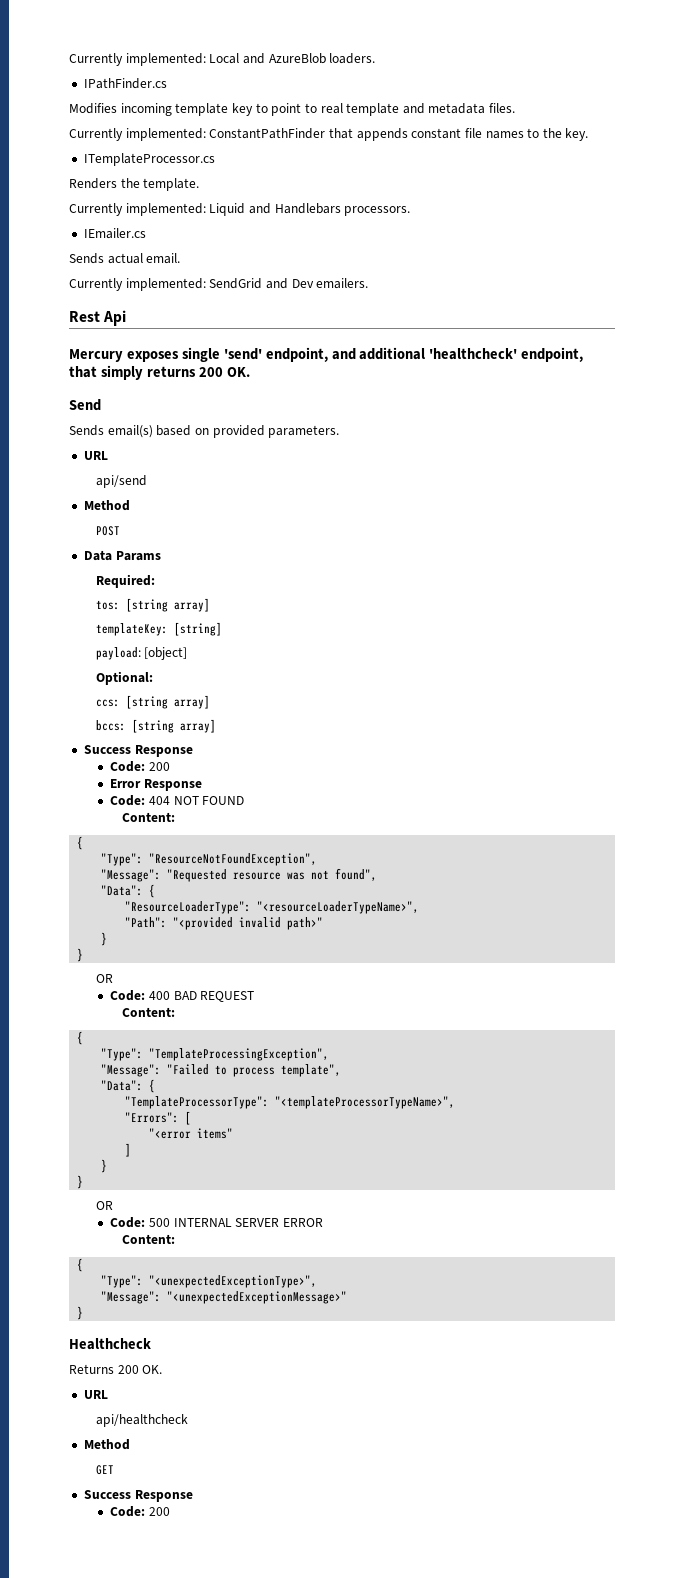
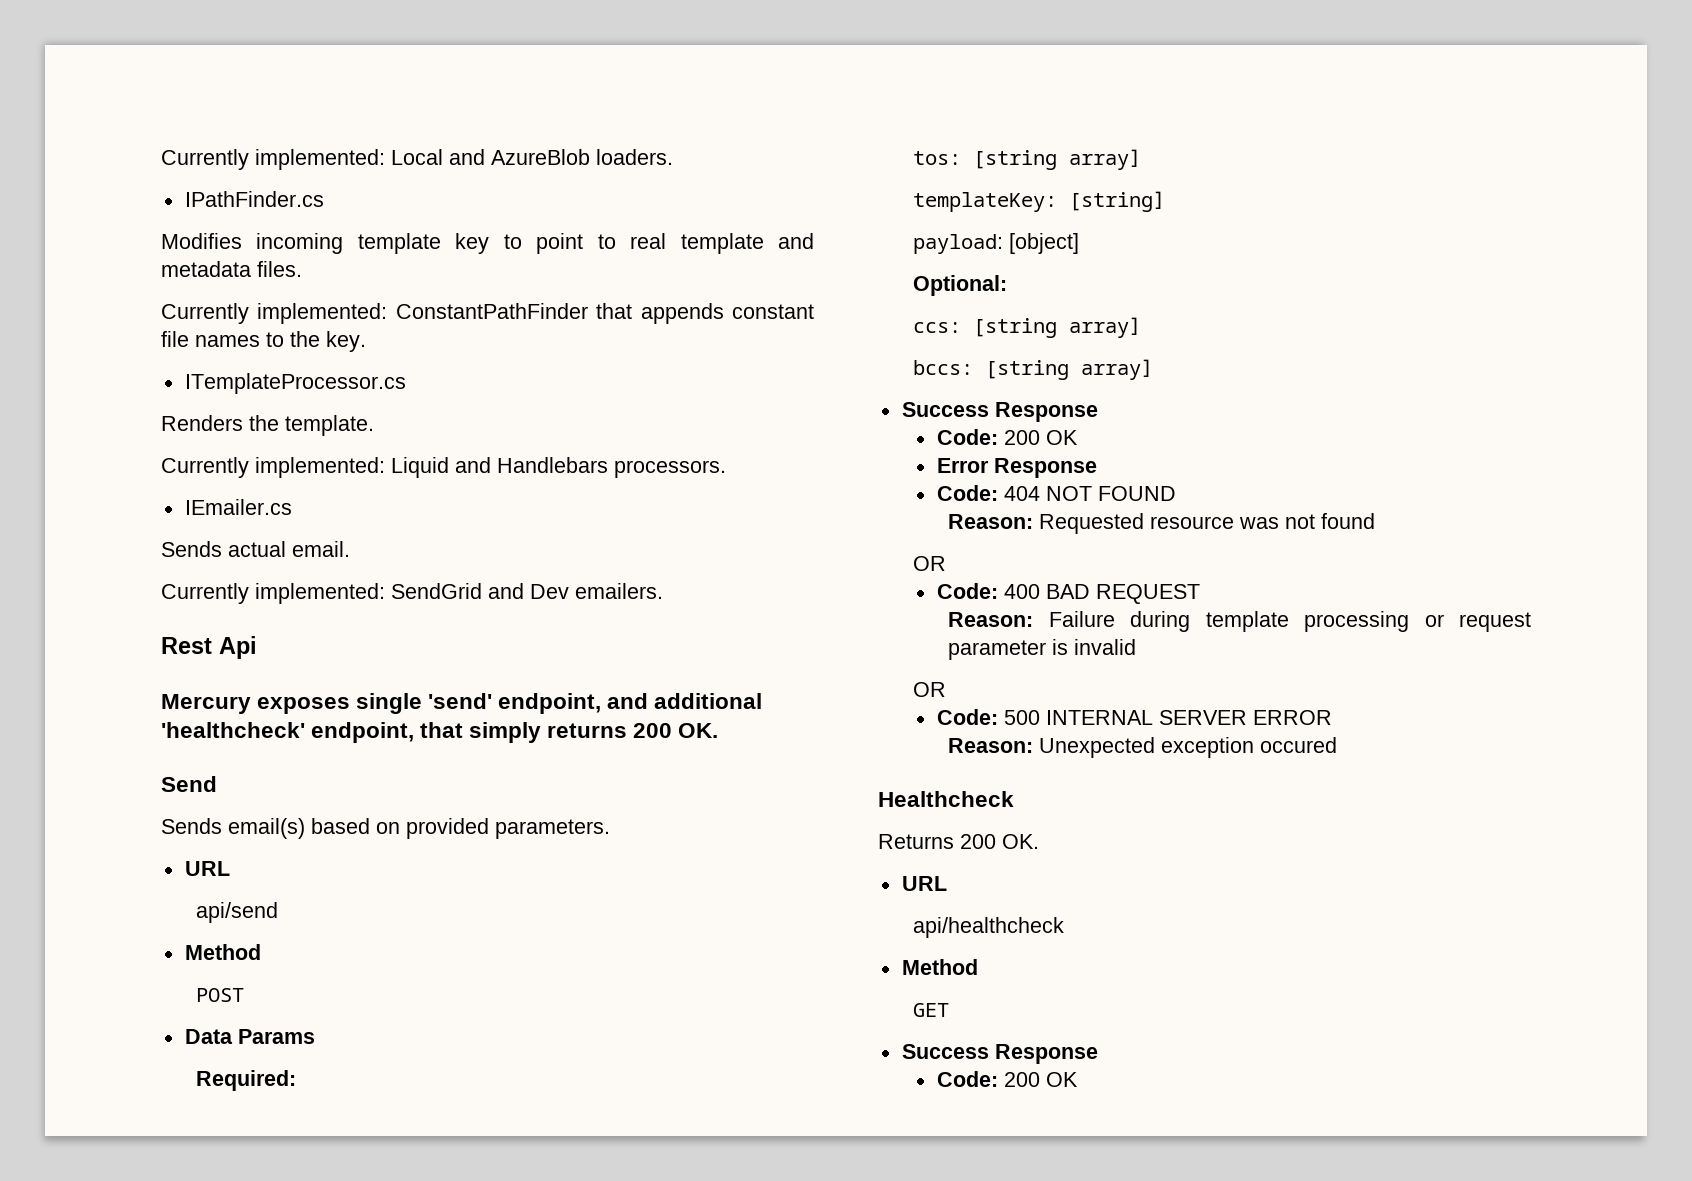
(170, 766) none -> [1045,430,1078,445] OK
[121,812,175,822] [77,836,84,850] [101,853,318,866] [101,868,378,882] [101,884,156,898] [125,901,420,914] [125,917,324,930] [101,932,108,946] [77,948,84,962] Content: // { // "Type": "ResourceNotFoundException", // "Message": "Requested resource was not found", // "Data": { // "ResourceLoaderType": "<resourceLoaderTypeName>", // "Path": "<provided invalid path>" // } // } -> [948,513,1376,534] Reason: Requested resource was not found
[121,1007,175,1017] [77,1031,84,1045] [101,1048,330,1061] [101,1064,342,1077] [101,1079,156,1093] [125,1096,456,1109] [125,1111,192,1125] [149,1128,234,1139] [125,1143,132,1157] [101,1159,108,1173] [77,1175,84,1189] Content: // { // "Type": "TemplateProcessingException", // "Message": "Failed to process template", // "Data": { // "TemplateProcessorType": "<templateProcessorTypeName>", // "Errors": [ // "<error items" // ] // } // } -> [948,611,1531,632] [948,639,1137,660] Reason: Failure during template processing or request parameter is invalid
[121,1234,175,1244] [77,1258,84,1272] [101,1275,318,1288] [101,1291,348,1304] [77,1306,84,1320] Content: // { // "Type": "<unexpectedExceptionType>", // "Message": "<unexpectedExceptionMessage>" // } -> [948,737,1338,758] Reason: Unexpected exception occured
(170, 1511) none -> [1045,1072,1078,1087] OK

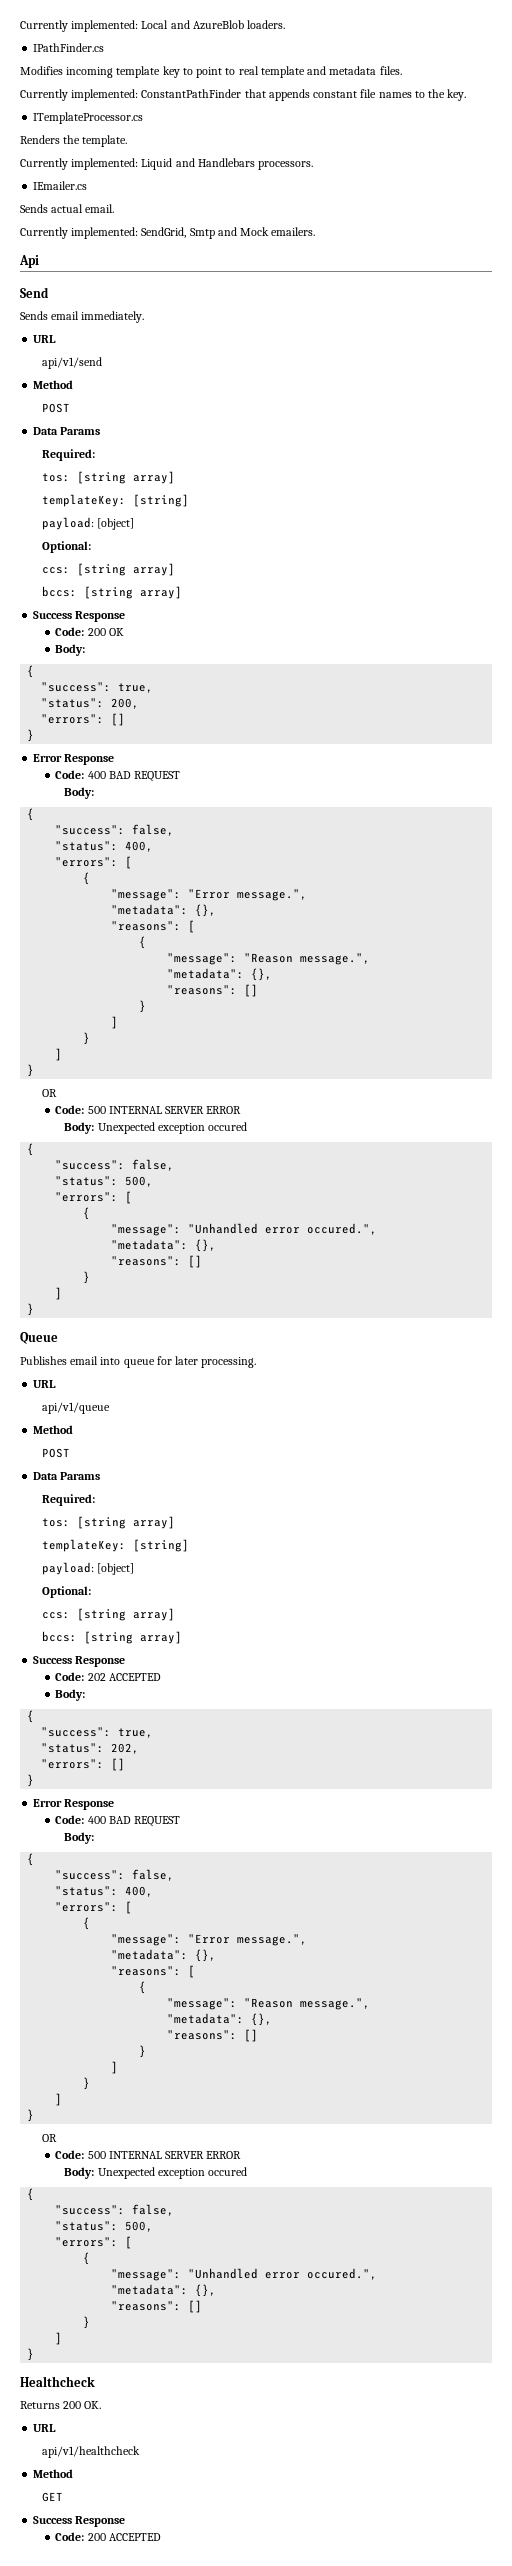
[391,583,569,599] SendGrid and Dev -> [141,227,270,239] SendGrid, Smtp and Mock
[161,637,212,654] Rest -> (316, 231) none
[161,693,763,714] [161,722,719,743] [161,776,217,792] [161,818,610,839] [184,861,230,876] [196,902,279,923] Mercury exposes single 'send' endpoint, and additional 'healthcheck' endpoint, that simply returns 200 OK. // Send // Sends email(s) based on provided parameters. // URL // api/send -> [20,287,49,298] [20,311,145,323] [33,335,57,343] [42,357,103,369] Send // Sends email immediately. // URL // api/v1/send
[936,458,1097,478] [936,485,1176,501] [948,513,1376,534] [913,556,947,571] [936,583,1200,604] [948,611,1531,632] [948,639,1137,660] [913,682,947,697] [936,709,1332,725] [948,737,1338,758] Error Response // Code: 404 NOT FOUND // Reason: Requested resource was not found // OR // Code: 400 BAD REQUEST // Reason: Failure during template processing or request parameter is invalid // OR // Code: 500 INTERNAL SERVER ERROR // Reason: Unexpected exception occured -> [55,644,86,656] [27,665,35,678] [41,682,154,693] [41,698,140,709] [41,713,126,726] [27,729,35,742] [33,754,115,765] [55,770,181,782] [64,787,95,799] [27,808,35,821] [55,824,175,836] [55,841,154,852] [55,856,133,869] [83,872,91,885] [111,889,308,901] [111,904,217,917] [111,920,196,933] [139,936,147,949] [167,953,371,965] [167,968,273,981] [167,984,259,997] [139,1000,147,1013] [111,1016,119,1029] [83,1032,91,1045] [55,1048,63,1061] [27,1064,35,1077] [42,1089,58,1097] [55,1105,242,1114] [64,1122,248,1134] [27,1143,35,1156] [55,1159,175,1171] [55,1176,154,1187] [55,1191,133,1204] [83,1207,91,1220] [111,1223,378,1236] [111,1239,217,1252] [111,1255,203,1268] [83,1271,91,1284] [55,1287,63,1300] [27,1303,35,1316] [20,1332,58,1344] [20,1356,257,1368] [33,1380,57,1388] [42,1402,111,1414] [33,1425,74,1434] [42,1448,71,1458] [33,1472,101,1480] [42,1494,96,1506] [42,1516,176,1529] [42,1539,190,1552] [42,1562,135,1575] [42,1586,92,1598] [42,1608,176,1621] [42,1631,183,1644] [33,1656,126,1667] [55,1672,161,1681] [55,1689,86,1701] [27,1710,35,1723] [41,1727,154,1738] [41,1743,140,1754] [41,1758,126,1771] [27,1774,35,1787] [33,1799,115,1810] [55,1815,181,1827] [64,1832,95,1844] [27,1853,35,1866] [55,1869,175,1881] [55,1886,154,1897] [55,1901,133,1914] [83,1917,91,1930] [111,1934,308,1946] [111,1949,217,1962] [111,1965,196,1978] [139,1981,147,1994] [167,1998,371,2010] [167,2013,273,2026] [167,2029,259,2042] [139,2045,147,2058] [111,2061,119,2074] [83,2077,91,2090] [55,2093,63,2106] [27,2109,35,2122] [42,2134,58,2142] [55,2150,242,2159] [64,2167,248,2179] [27,2188,35,2201] [55,2204,175,2216] [55,2221,154,2232] [55,2236,133,2249] [83,2252,91,2265] [111,2268,378,2281] [111,2284,217,2297] [111,2300,203,2313] [83,2316,91,2329] [55,2332,63,2345] [27,2348,35,2361] Body: // { // "success": true, // "status": 200, // "errors": [] // } // Error Response // Code: 400 BAD REQUEST // Body: // { // "success": false, // "status": 400, // "errors": [ // { // "message": "Error message.", // "metadata": {}, // "reasons": [ // { // "message": "Reason message.", // "metadata": {}, // "reasons": [] // } // ] // } // ] // } // OR // Code: 500 INTERNAL SERVER ERROR // Body: Unexpected exception occured // { // "success": false, // "status": 500, // "errors": [ // { // "message": "Unhandled error occured.", // "metadata": {}, // "reasons": [] // } // ] // } // Queue // Publishes email into queue for later processing. // URL // api/v1/queue // Method // POST // Data Params // Required: // tos: [string array] // templateKey: [string] // payload: [object] // Optional: // ccs: [string array] // bccs: [string array] // Success Response // Code: 202 ACCEPTED // Body: // { // "success": true, // "status": 202, // "errors": [] // } // Error Response // Code: 400 BAD REQUEST // Body: // { // "success": false, // "status": 400, // "errors": [ // { // "message": "Error message.", // "metadata": {}, // "reasons": [ // { // "message": "Reason message.", // "metadata": {}, // "reasons": [] // } // ] // } // ] // } // OR // Code: 500 INTERNAL SERVER ERROR // Body: Unexpected exception occured // { // "success": false, // "status": 500, // "errors": [ // { // "message": "Unhandled error occured.", // "metadata": {}, // "reasons": [] // } // ] // }
[913,917,1065,938] api/healthcheck -> [42,2446,141,2458] api/v1/healthcheck
[1045,1072,1078,1087] OK -> [108,2533,161,2541] ACCEPTED

